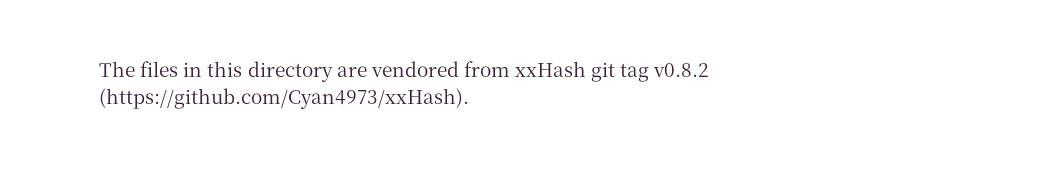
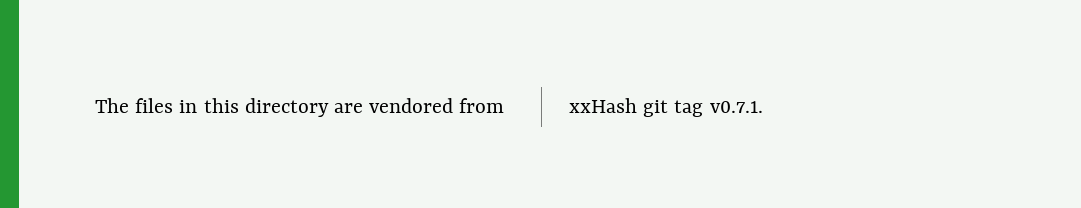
[653,63,710,77] [99,88,469,109] v0.8.2 (https://github.com/Cyan4973/xxHash). -> [709,101,763,113] v0.7.1.

